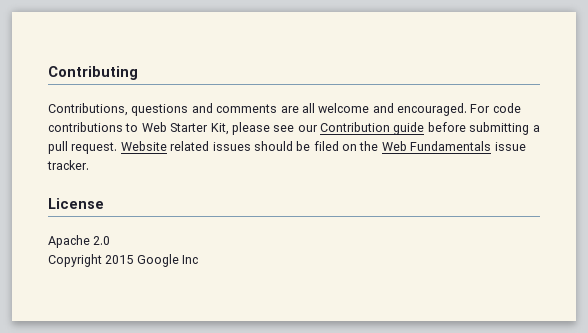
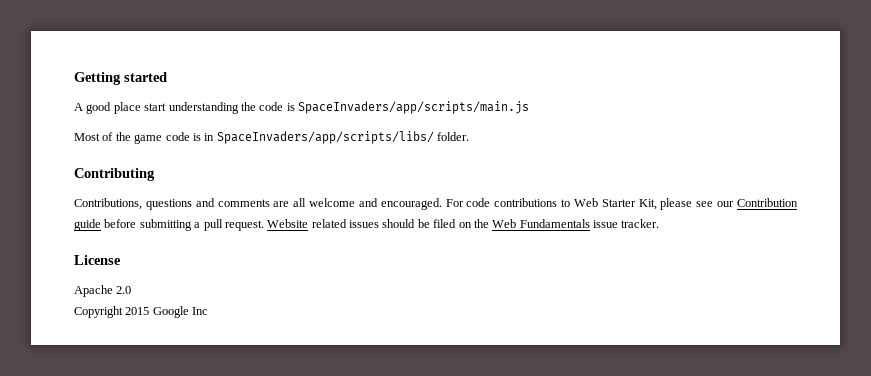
(48, 73) none -> [74,72,167,85] [74,101,529,114] [74,131,469,144] Getting started // A good place start understanding the code is SpaceInvaders/app/scripts/main.js // Most of the game code is in SpaceInvaders/app/scripts/libs/ folder. //

